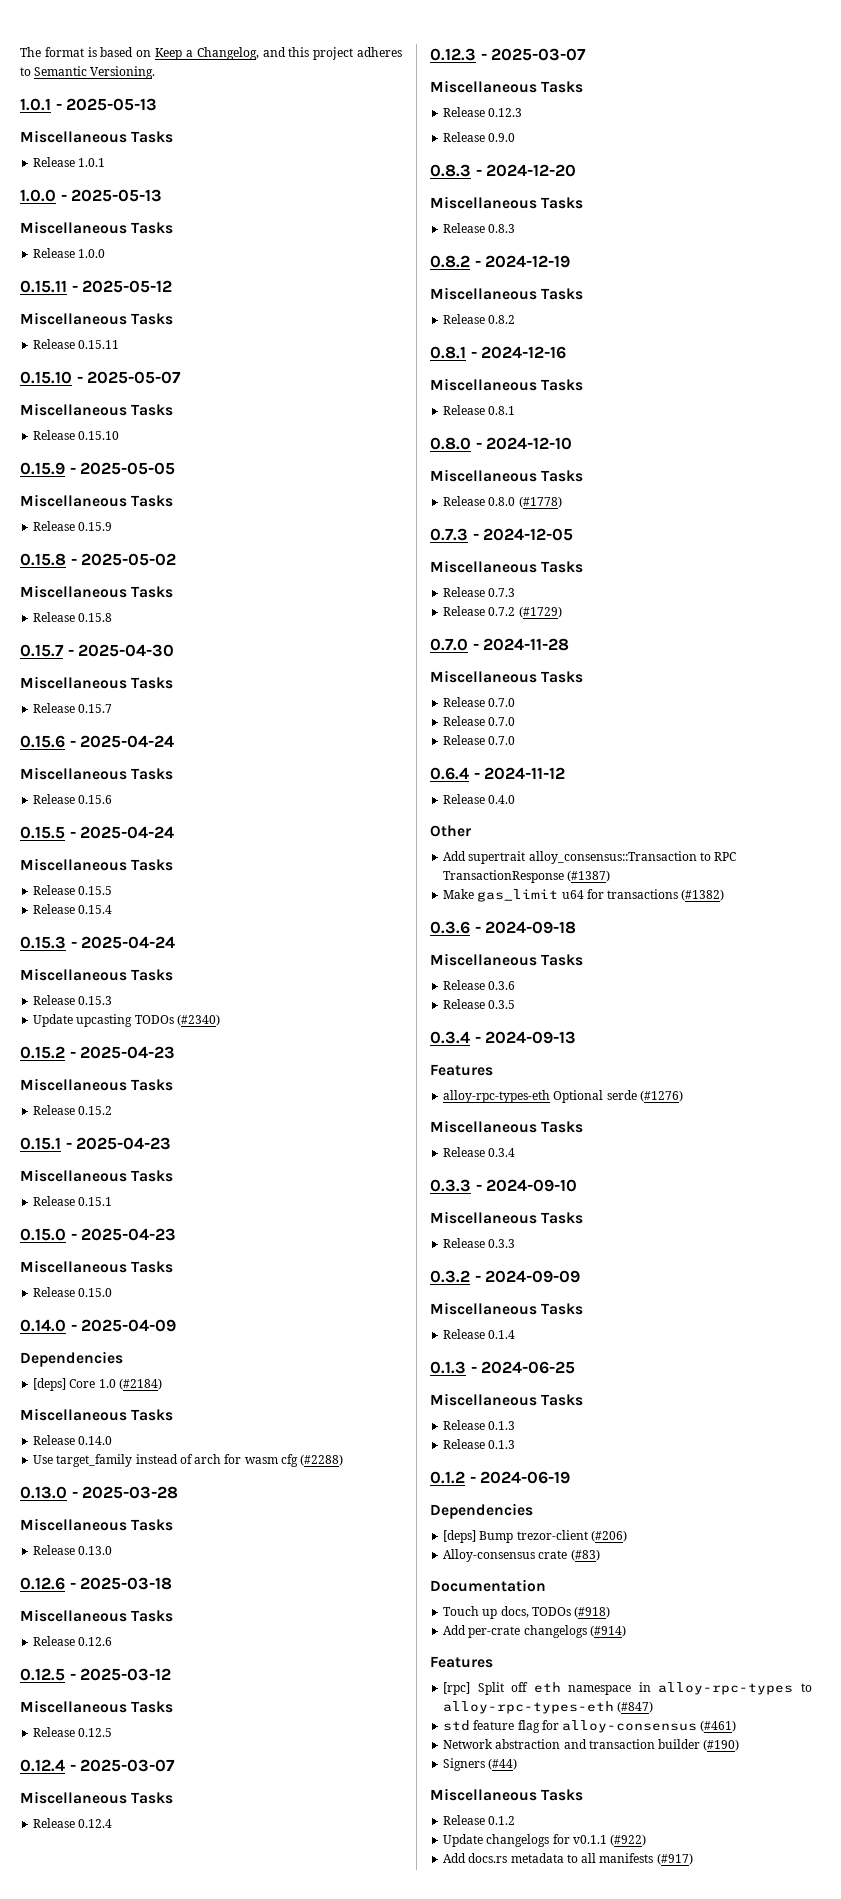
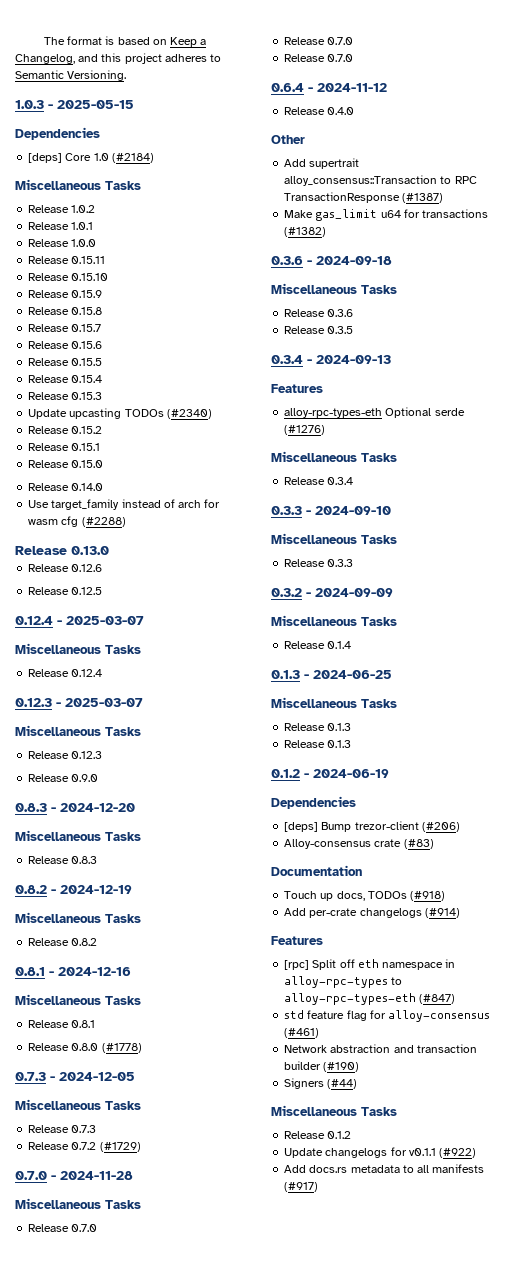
[20,98,158,111] [20,130,174,143] [33,157,106,167] [20,189,163,202] [20,221,174,234] [33,248,106,258] [20,280,173,293] [20,312,174,325] [33,339,120,349] [20,371,182,384] [20,403,174,416] [33,430,120,440] [20,462,176,475] [20,494,174,507] [33,521,113,531] [20,553,177,566] [20,585,174,598] [33,612,113,622] [20,644,175,657] [20,676,174,689] [33,703,113,713] [20,735,175,748] [20,767,174,780] [33,794,113,804] [20,826,175,839] [20,858,174,871] [33,885,113,895] [33,904,113,914] [20,936,176,949] [20,968,174,981] [33,995,113,1005] [33,1014,220,1027] [20,1046,176,1059] [20,1078,174,1091] [33,1105,113,1115] [20,1137,172,1150] [20,1169,174,1182] [33,1196,113,1206] [20,1228,177,1241] [20,1260,174,1273] [33,1287,113,1297] [20,1319,177,1332] 1.0.1 - 2025-05-13 // Miscellaneous Tasks // Release 1.0.1 // 1.0.0 - 2025-05-13 // Miscellaneous Tasks // Release 1.0.0 // 0.15.11 - 2025-05-12 // Miscellaneous Tasks // Release 0.15.11 // 0.15.10 - 2025-05-07 // Miscellaneous Tasks // Release 0.15.10 // 0.15.9 - 2025-05-05 // Miscellaneous Tasks // Release 0.15.9 // 0.15.8 - 2025-05-02 // Miscellaneous Tasks // Release 0.15.8 // 0.15.7 - 2025-04-30 // Miscellaneous Tasks // Release 0.15.7 // 0.15.6 - 2025-04-24 // Miscellaneous Tasks // Release 0.15.6 // 0.15.5 - 2025-04-24 // Miscellaneous Tasks // Release 0.15.5 // Release 0.15.4 // 0.15.3 - 2025-04-24 // Miscellaneous Tasks // Release 0.15.3 // Update upcasting TODOs (#2340) // 0.15.2 - 2025-04-23 // Miscellaneous Tasks // Release 0.15.2 // 0.15.1 - 2025-04-23 // Miscellaneous Tasks // Release 0.15.1 // 0.15.0 - 2025-04-23 // Miscellaneous Tasks // Release 0.15.0 // 0.14.0 - 2025-04-09 -> [15,100,134,109] 1.0.3 - 2025-05-15
(174, 1415) none -> [28,205,96,213] [28,222,94,230] [28,239,97,247] [28,256,106,264] [28,273,109,281] [28,290,103,298] [28,307,103,315] [28,324,102,332] [28,341,103,349] [28,358,103,366] [28,375,103,383] [28,392,103,400] [28,408,212,419] [28,426,103,434] [28,443,101,451] [28,460,104,468] // Release 1.0.2 // Release 1.0.1 // Release 1.0.0 // Release 0.15.11 // Release 0.15.10 // Release 0.15.9 // Release 0.15.8 // Release 0.15.7 // Release 0.15.6 // Release 0.15.5 // Release 0.15.4 // Release 0.15.3 // Update upcasting TODOs (#2340) // Release 0.15.2 // Release 0.15.1 // Release 0.15.0
[20,1486,179,1499] [20,1518,174,1531] [33,1545,113,1555] [20,1577,173,1590] [20,1609,174,1622] [33,1636,113,1646] [20,1668,172,1681] [20,1700,174,1713] 0.13.0 - 2025-03-28 // Miscellaneous Tasks // Release 0.13.0 // 0.12.6 - 2025-03-18 // Miscellaneous Tasks // Release 0.12.6 // 0.12.5 - 2025-03-12 // Miscellaneous Tasks -> [15,546,109,555] [28,564,103,572] Release 0.13.0 // Release 0.12.6
[430,437,573,450] [430,469,584,482] // 0.8.0 - 2024-12-10 // Miscellaneous Tasks -> (96, 1024) none

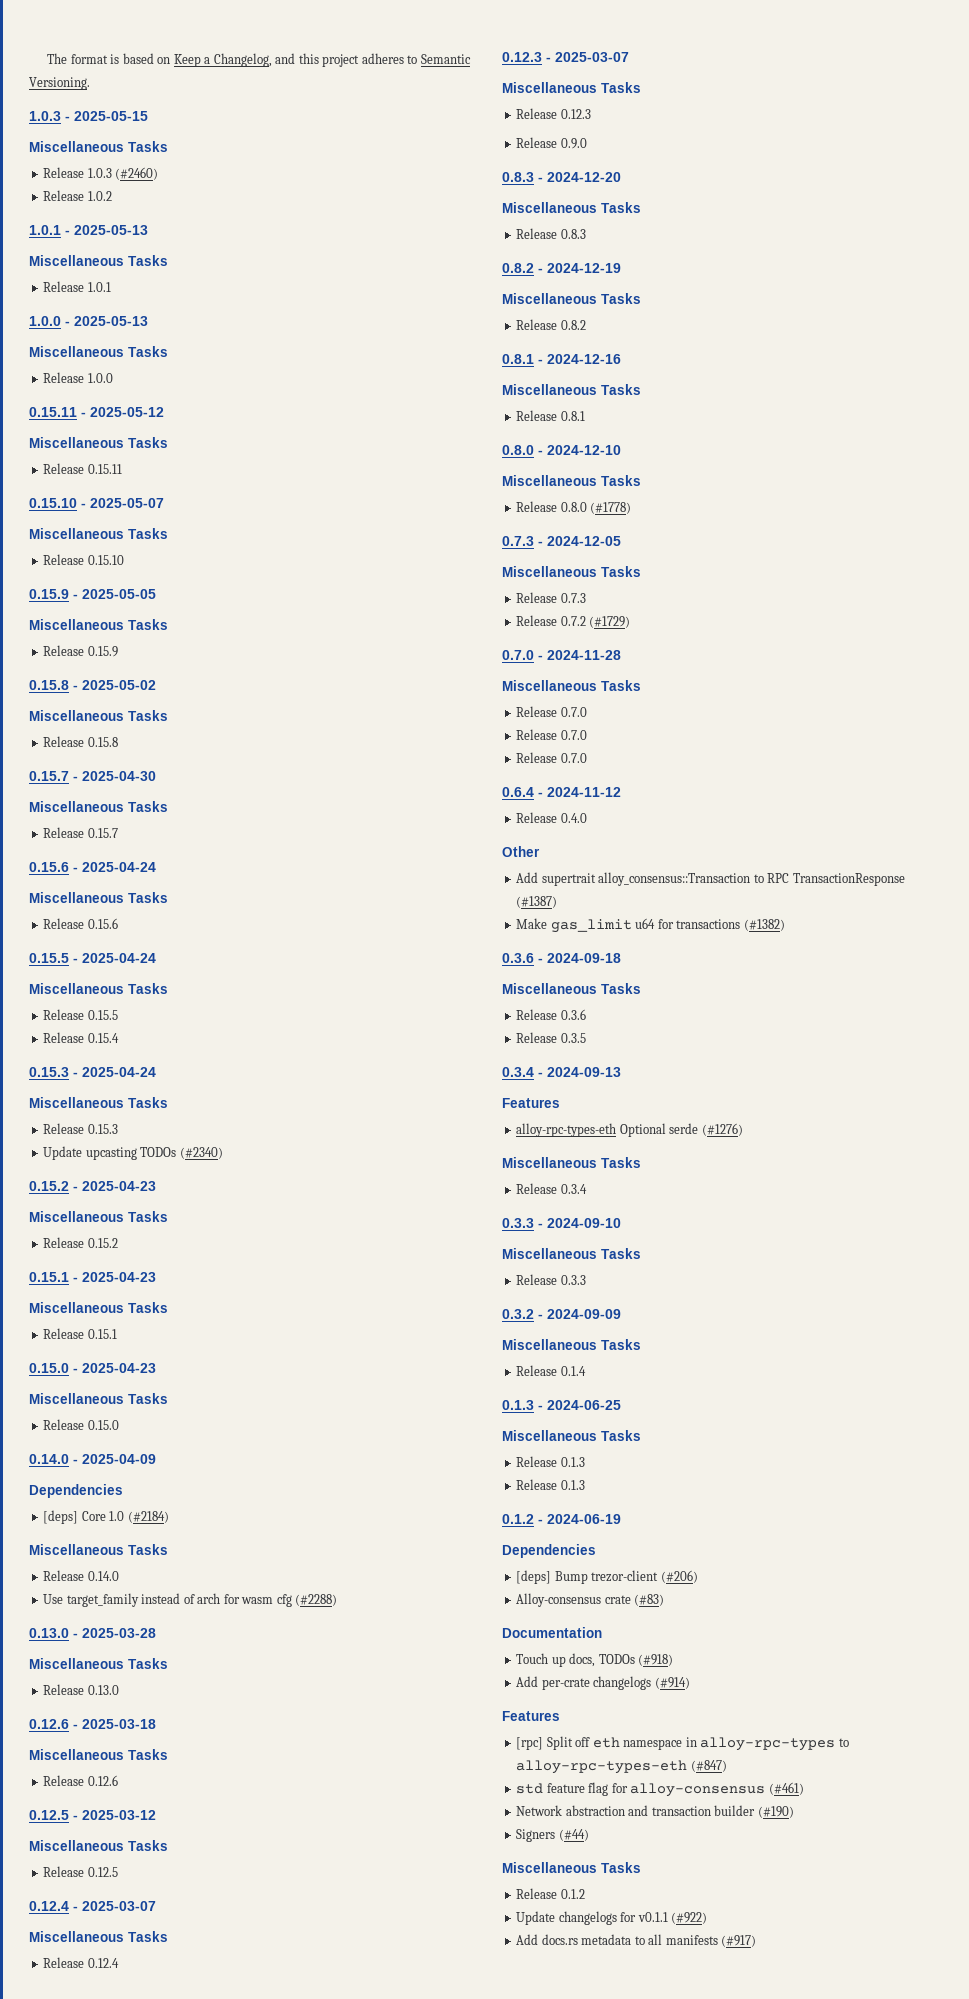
(134, 104) none -> [29,141,168,152] [43,167,159,180] [43,190,112,201] [29,225,148,235] [29,255,168,266] [43,281,111,292] [29,316,148,326] [29,346,168,357] [43,372,113,383] [29,407,164,417] [29,437,168,448] [43,463,122,474] [29,498,164,508] [29,528,168,539] [43,554,124,565] [29,589,156,599] [29,619,168,630] [43,645,118,657] [29,680,156,690] [29,710,168,721] [43,736,118,747] [29,771,156,781] [29,801,168,812] [43,827,118,838] [29,862,156,872] [29,892,168,903] [43,918,118,929] [29,953,156,963] [29,983,168,994] [43,1009,118,1020] [43,1032,119,1043] [29,1067,156,1077] [29,1097,168,1108] [43,1123,118,1134] [43,1146,223,1160] [29,1181,156,1191] [29,1211,168,1222] [43,1237,118,1248] [29,1272,156,1282] [29,1302,168,1313] [43,1328,117,1339] [29,1363,156,1373] [29,1393,168,1404] [43,1419,119,1430] [29,1454,156,1464] // Miscellaneous Tasks // Release 1.0.3 (#2460) // Release 1.0.2 // 1.0.1 - 2025-05-13 // Miscellaneous Tasks // Release 1.0.1 // 1.0.0 - 2025-05-13 // Miscellaneous Tasks // Release 1.0.0 // 0.15.11 - 2025-05-12 // Miscellaneous Tasks // Release 0.15.11 // 0.15.10 - 2025-05-07 // Miscellaneous Tasks // Release 0.15.10 // 0.15.9 - 2025-05-05 // Miscellaneous Tasks // Release 0.15.9 // 0.15.8 - 2025-05-02 // Miscellaneous Tasks // Release 0.15.8 // 0.15.7 - 2025-04-30 // Miscellaneous Tasks // Release 0.15.7 // 0.15.6 - 2025-04-24 // Miscellaneous Tasks // Release 0.15.6 // 0.15.5 - 2025-04-24 // Miscellaneous Tasks // Release 0.15.5 // Release 0.15.4 // 0.15.3 - 2025-04-24 // Miscellaneous Tasks // Release 0.15.3 // Update upcasting TODOs (#2340) // 0.15.2 - 2025-04-23 // Miscellaneous Tasks // Release 0.15.2 // 0.15.1 - 2025-04-23 // Miscellaneous Tasks // Release 0.15.1 // 0.15.0 - 2025-04-23 // Miscellaneous Tasks // Release 0.15.0 // 0.14.0 - 2025-04-09
[28,205,96,213] [28,222,94,230] [28,239,97,247] [28,256,106,264] [28,273,109,281] [28,290,103,298] [28,307,103,315] [28,324,102,332] [28,341,103,349] [28,358,103,366] [28,375,103,383] [28,392,103,400] [28,408,212,419] [28,426,103,434] [28,443,101,451] [28,460,104,468] // Release 1.0.2 // Release 1.0.1 // Release 1.0.0 // Release 0.15.11 // Release 0.15.10 // Release 0.15.9 // Release 0.15.8 // Release 0.15.7 // Release 0.15.6 // Release 0.15.5 // Release 0.15.4 // Release 0.15.3 // Update upcasting TODOs (#2340) // Release 0.15.2 // Release 0.15.1 // Release 0.15.0 -> (168, 1549) none
[15,546,109,555] [28,564,103,572] Release 0.13.0 // Release 0.12.6 -> [29,1628,156,1638] [29,1658,168,1669] [43,1684,119,1695] [29,1719,156,1729] [29,1749,168,1760] [43,1775,118,1786] [29,1810,156,1820] [29,1840,168,1851] 0.13.0 - 2025-03-28 // Miscellaneous Tasks // Release 0.13.0 // 0.12.6 - 2025-03-18 // Miscellaneous Tasks // Release 0.12.6 // 0.12.5 - 2025-03-12 // Miscellaneous Tasks
(96, 1024) none -> [502,445,621,455] [502,475,641,486] // 0.8.0 - 2024-12-10 // Miscellaneous Tasks

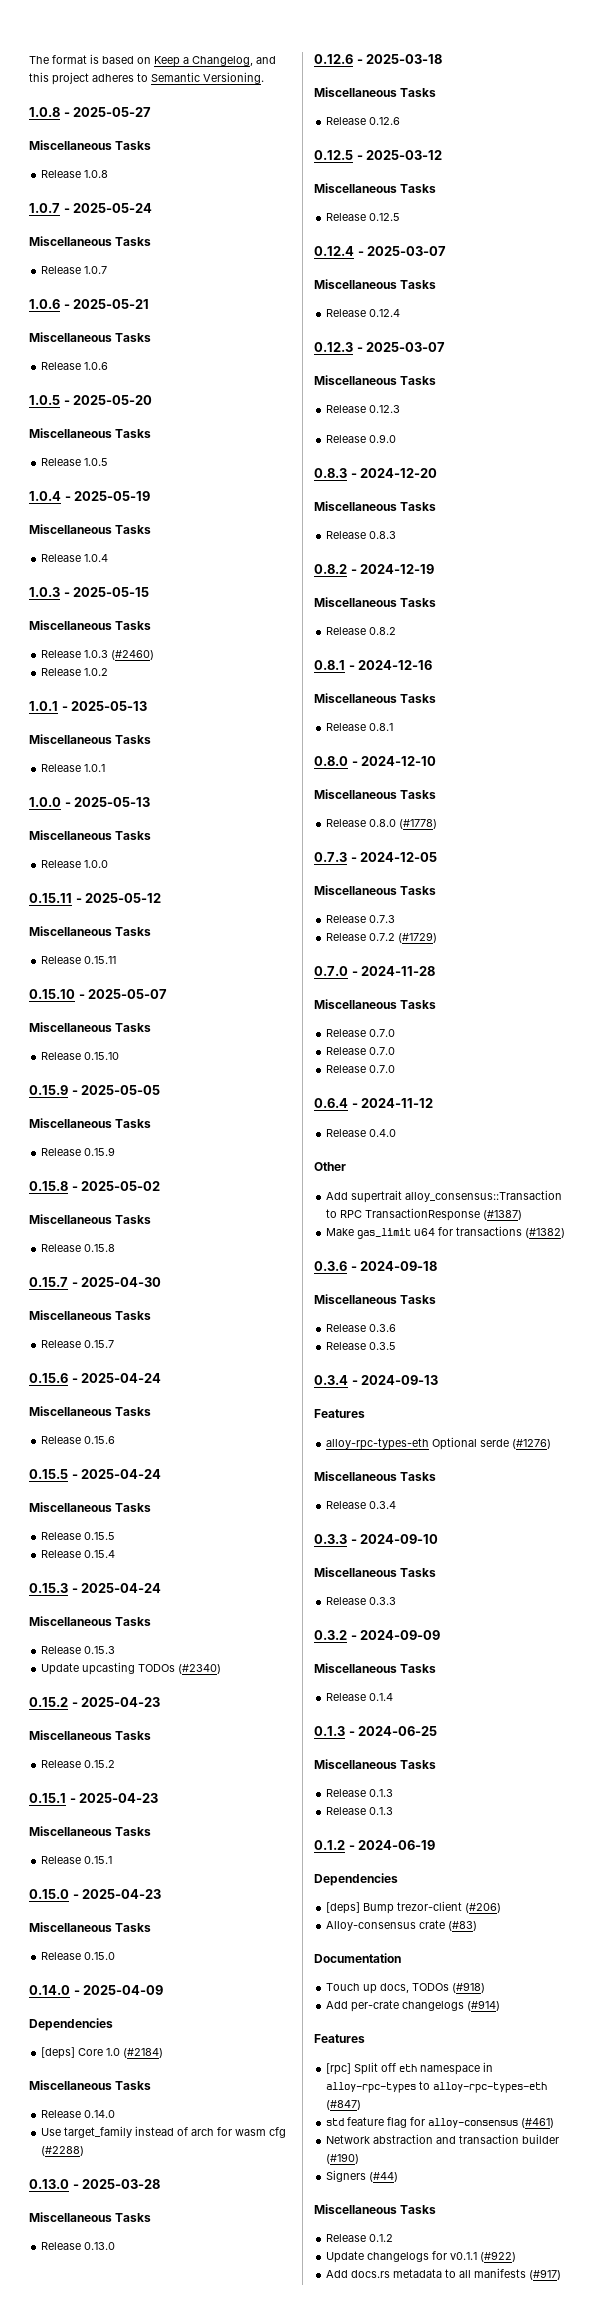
(90, 83) none -> [29,107,152,117] [29,140,152,150] [41,170,109,178] [29,203,153,213] [29,236,152,246] [41,266,108,274] [29,299,150,309] [29,332,152,342] [41,362,109,370] [29,395,153,405] [29,428,152,438] [41,458,109,466] [29,491,151,501] [29,524,152,534] [41,554,109,562] // 1.0.8 - 2025-05-27 // Miscellaneous Tasks // Release 1.0.8 // 1.0.7 - 2025-05-24 // Miscellaneous Tasks // Release 1.0.7 // 1.0.6 - 2025-05-21 // Miscellaneous Tasks // Release 1.0.6 // 1.0.5 - 2025-05-20 // Miscellaneous Tasks // Release 1.0.5 // 1.0.4 - 2025-05-19 // Miscellaneous Tasks // Release 1.0.4

